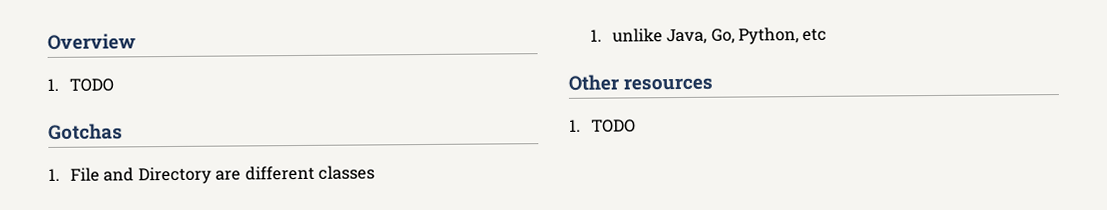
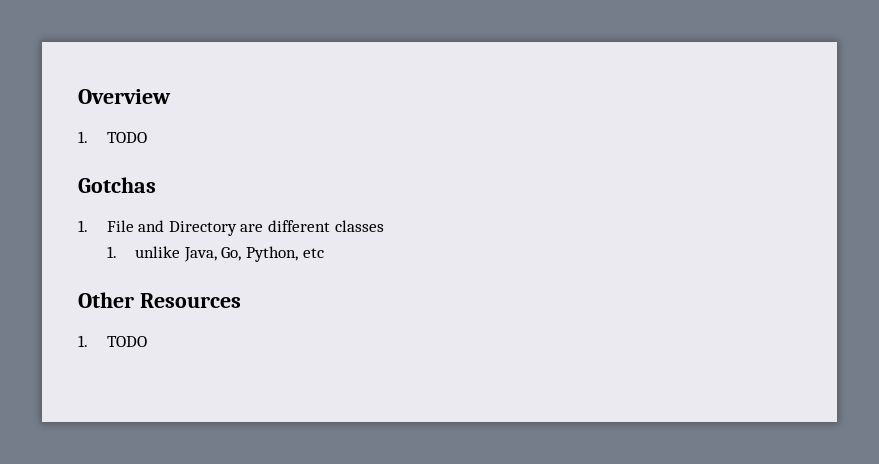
[623,77,714,91] resources -> [139,293,241,308] Resources

